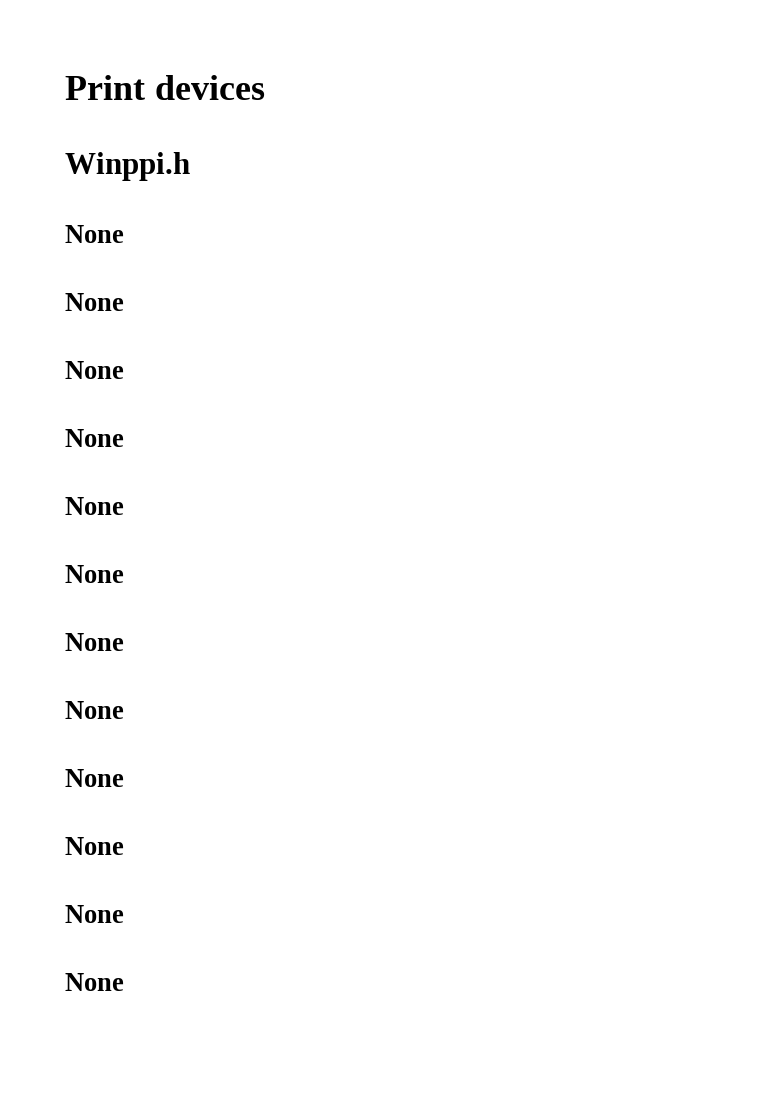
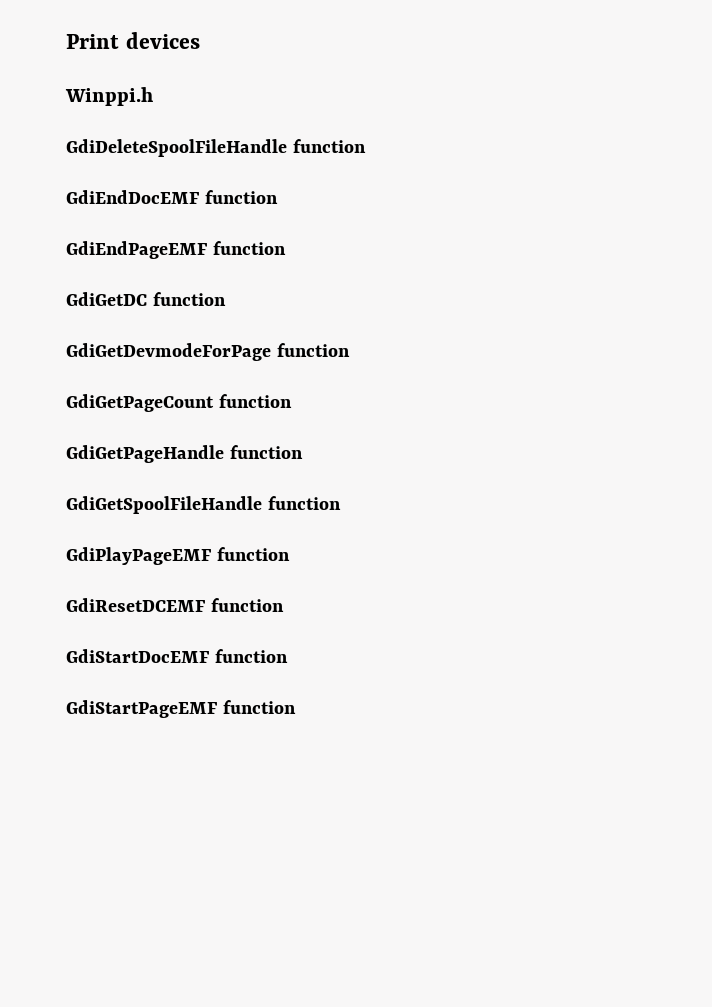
[65,225,124,243] [65,293,124,311] [65,361,124,379] [65,429,124,447] [65,497,124,515] [65,565,124,583] [65,633,124,651] [65,701,124,719] [65,769,124,787] [65,837,124,855] [65,905,124,923] [65,973,124,991] None // None // None // None // None // None // None // None // None // None // None // None -> [66,139,366,157] [66,190,278,204] [66,241,286,259] [66,292,226,306] [66,343,350,361] [66,394,292,412] [66,445,303,463] [66,496,341,514] [66,547,290,565] [66,598,284,612] [66,649,288,663] [66,700,296,718] GdiDeleteSpoolFileHandle function // GdiEndDocEMF function // GdiEndPageEMF function // GdiGetDC function // GdiGetDevmodeForPage function // GdiGetPageCount function // GdiGetPageHandle function // GdiGetSpoolFileHandle function // GdiPlayPageEMF function // GdiResetDCEMF function // GdiStartDocEMF function // GdiStartPageEMF function

